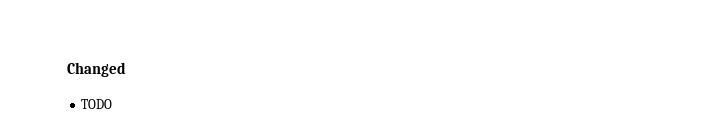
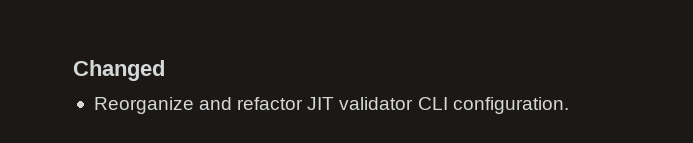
[81,99,113,109] TODO -> [93,97,569,114] Reorganize and refactor JIT validator CLI configuration.

